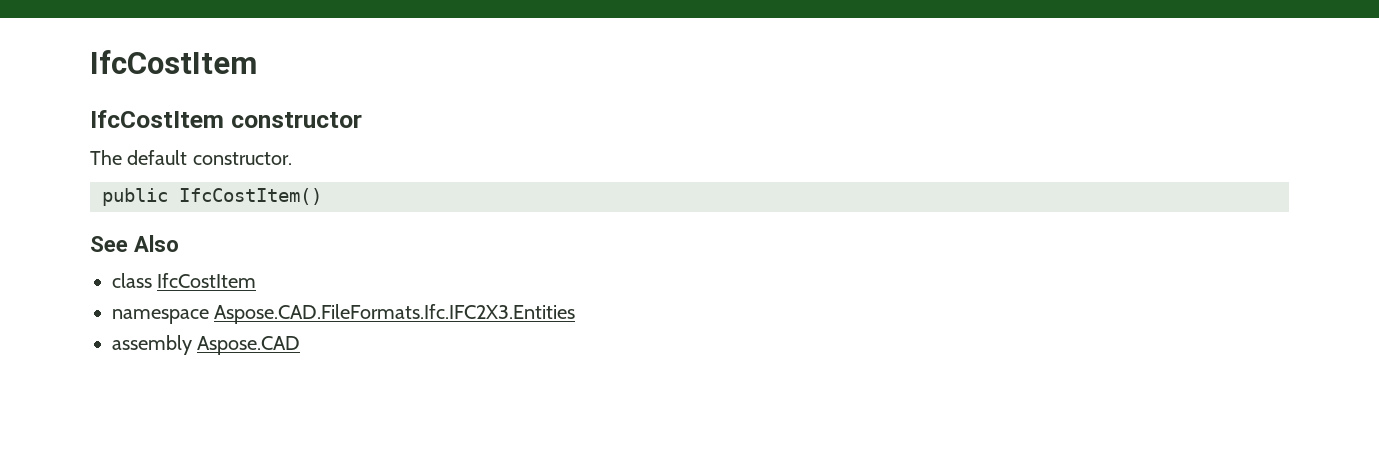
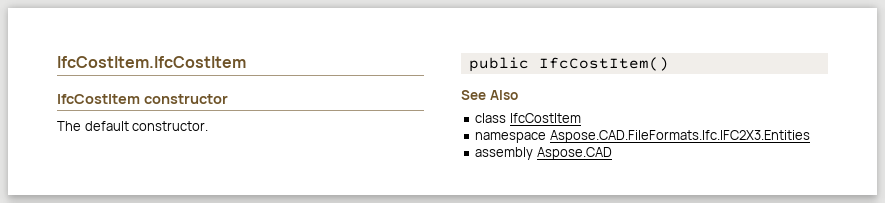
[90,50,257,74] IfcCostItem -> [57,56,246,68] IfcCostItem.IfcCostItem

